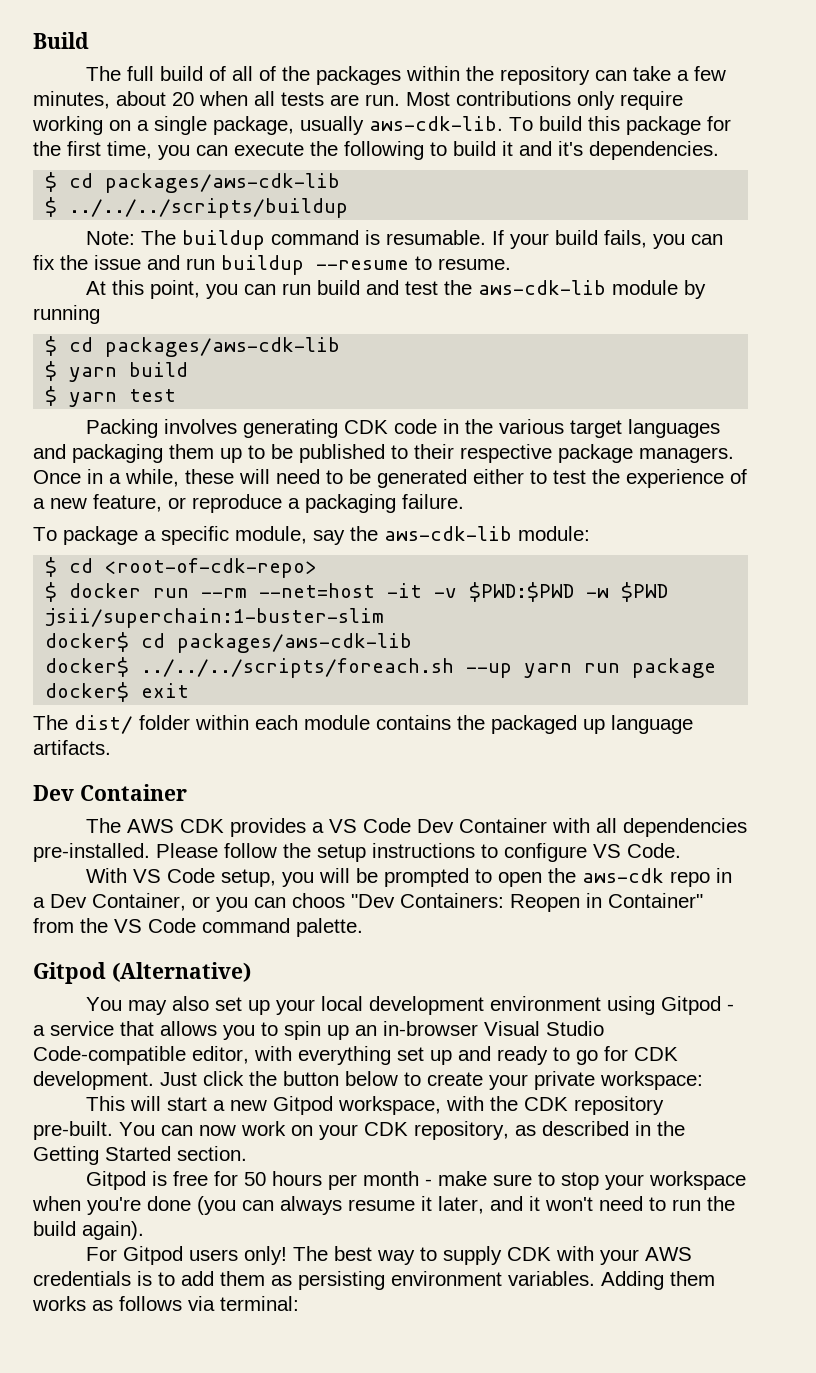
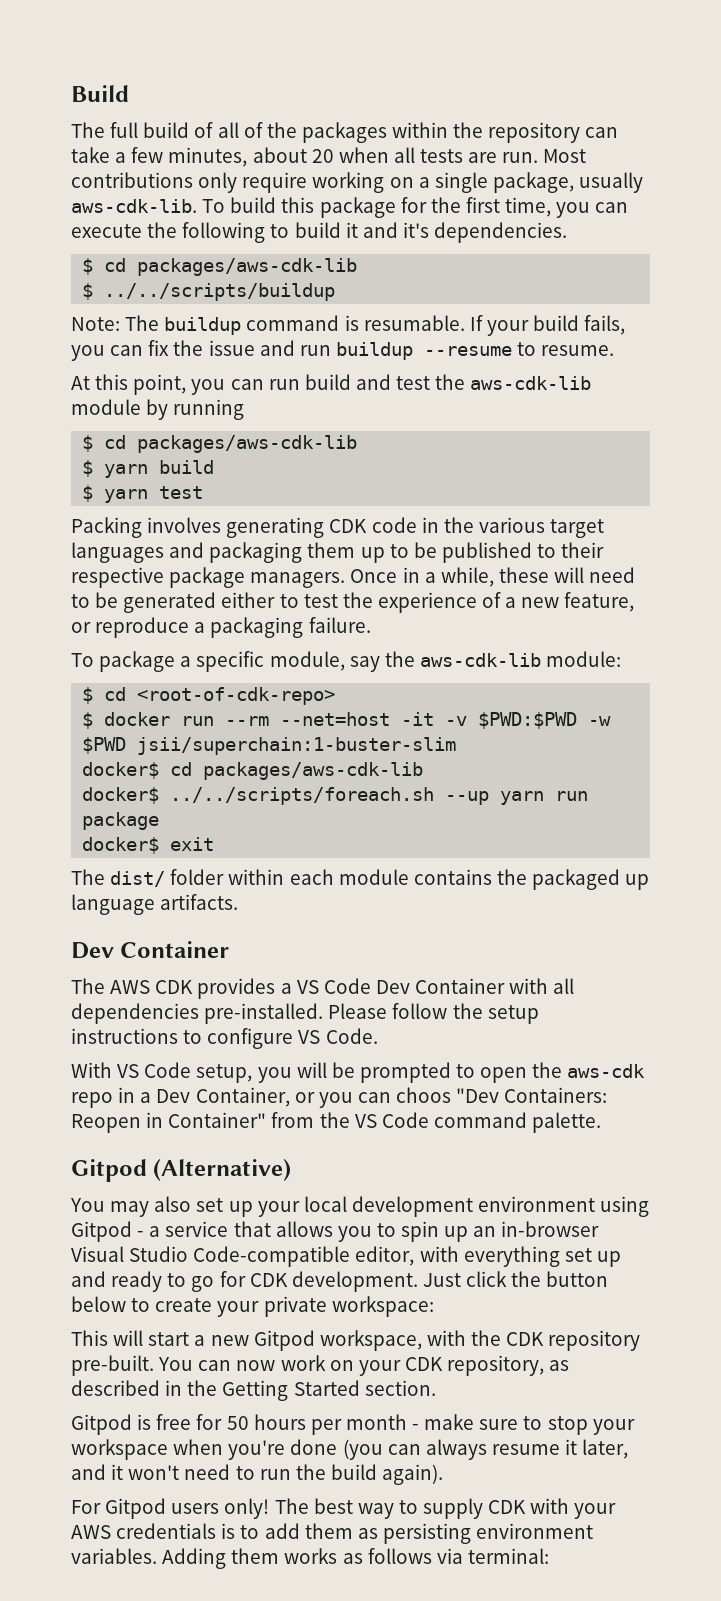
[69,198,349,218] ../../../scripts/buildup -> [104,283,336,301] ../../scripts/buildup
[141,658,455,678] ../../../scripts/foreach.sh -> [170,787,435,805] ../../scripts/foreach.sh

